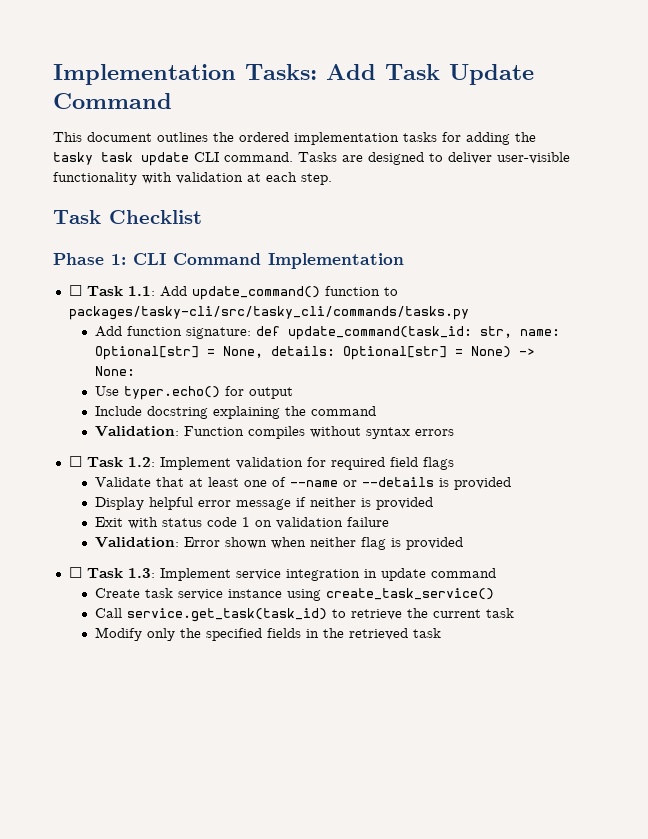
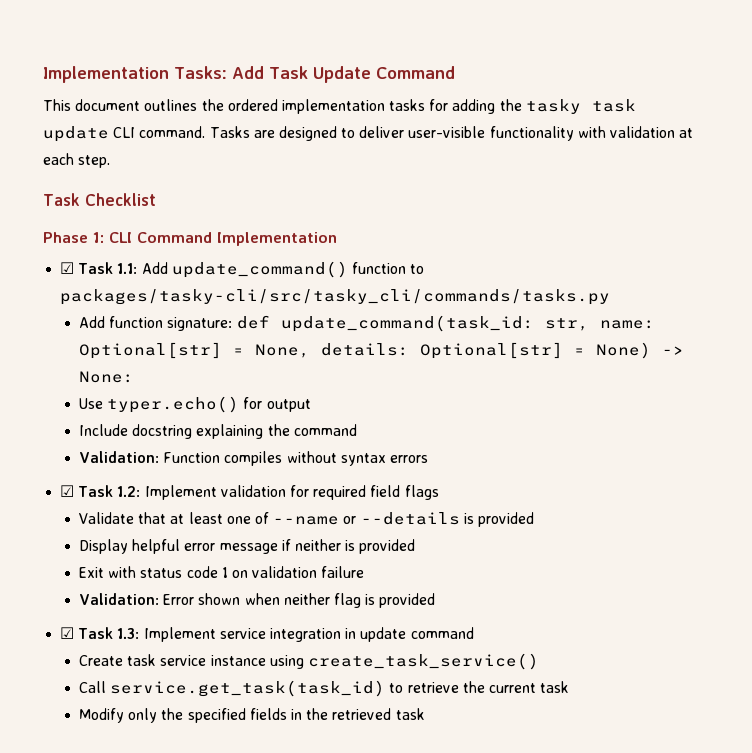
[68,285,82,296] ☐ -> [60,262,75,274] ☑
[68,456,82,467] ☐ -> [60,485,75,497] ☑
[68,567,82,578] ☐ -> [60,627,75,639] ☑

